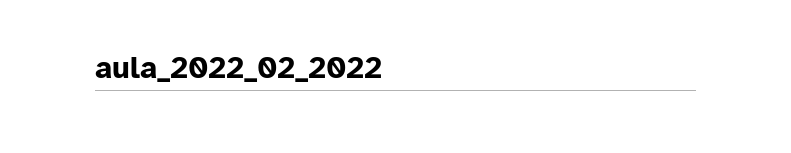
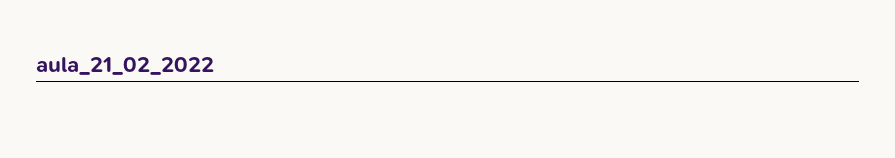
[95,57,382,82] aula_2022_02_2022 -> [36,57,214,75] aula_21_02_2022

